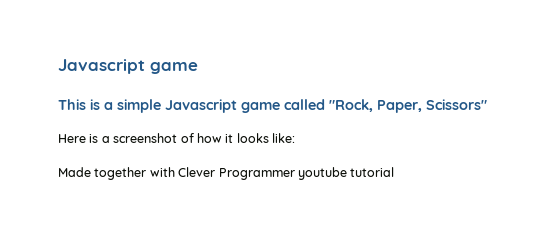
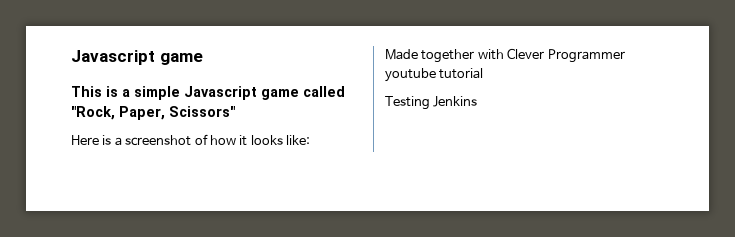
(395, 172) none -> [385,96,478,110] // Testing Jenkins

